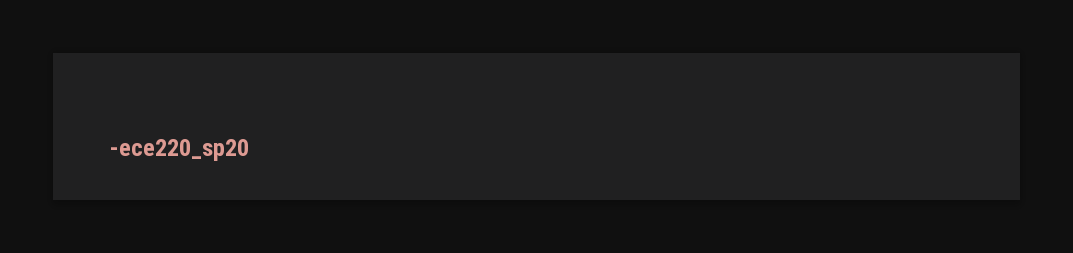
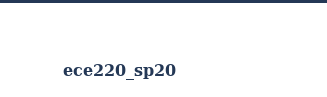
[110,139,249,161] -ece220_sp20 -> [63,64,176,80] ece220_sp20

